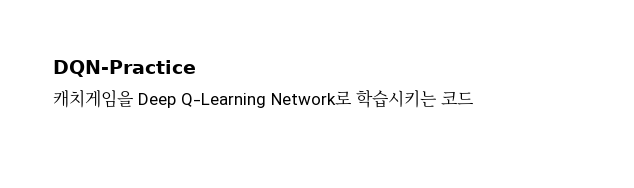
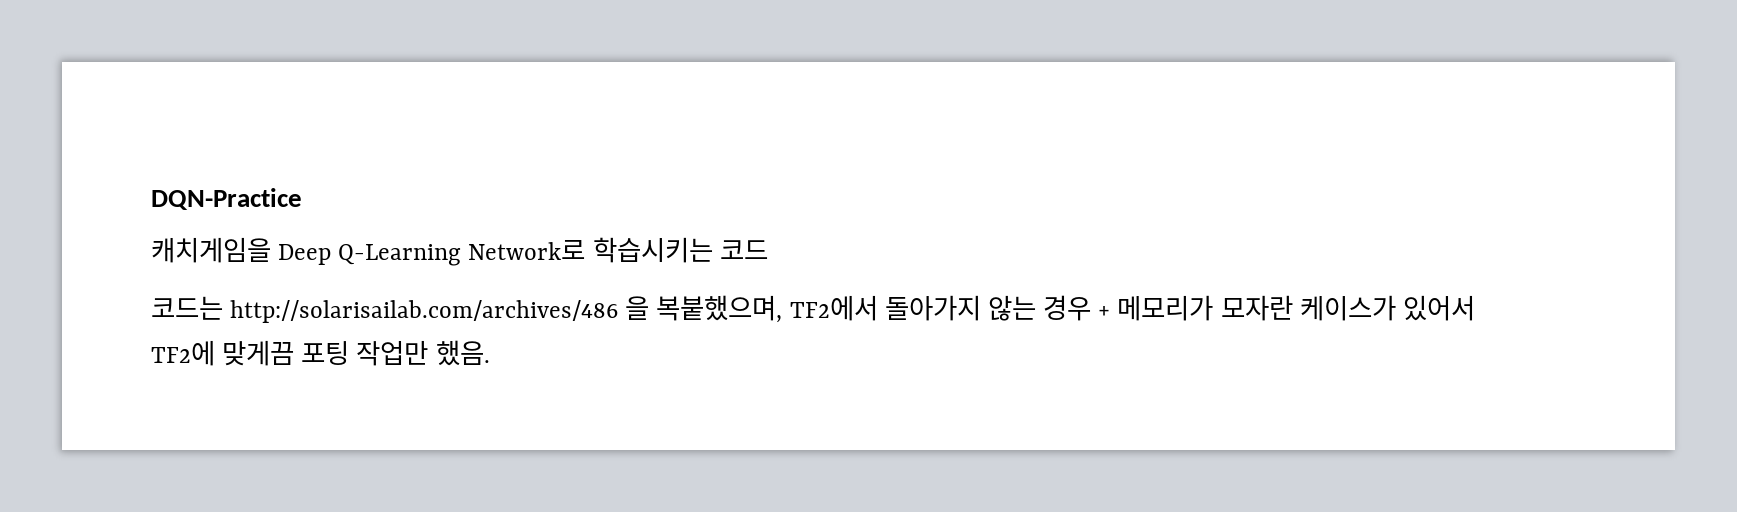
(474, 98) none -> [151,295,1475,323] [151,340,490,366] // 코드는 http://solarisailab.com/archives/486 을 복붙했으며, TF2에서 돌아가지 않는 경우 + 메모리가 모자란 케이스가 있어서 TF2에 맞게끔 포팅 작업만 했음.

